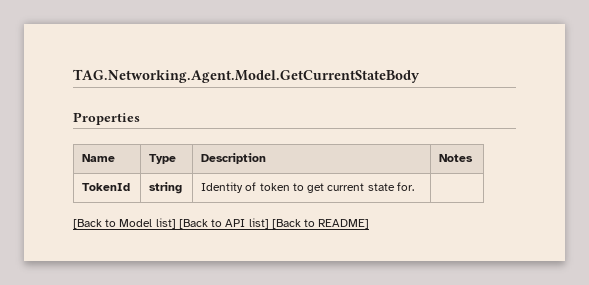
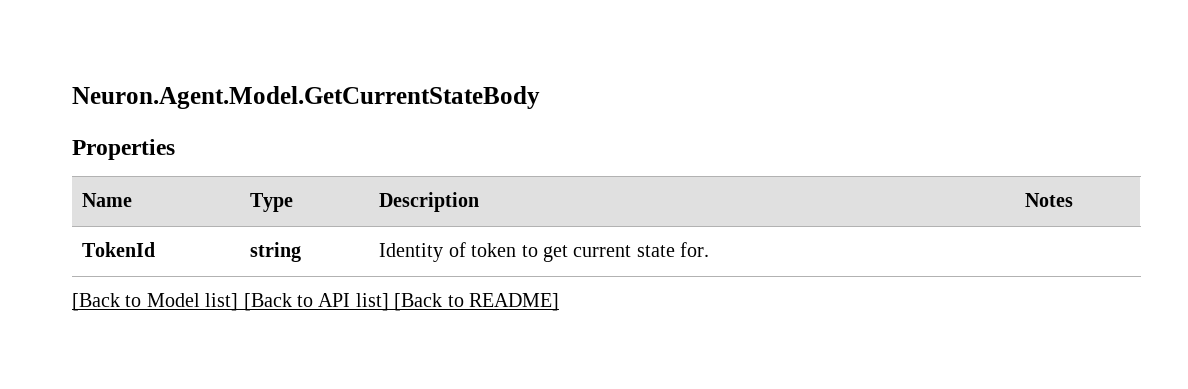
[73,69,420,83] TAG.Networking.Agent.Model.GetCurrentStateBody -> [72,86,540,109] Neuron.Agent.Model.GetCurrentStateBody

